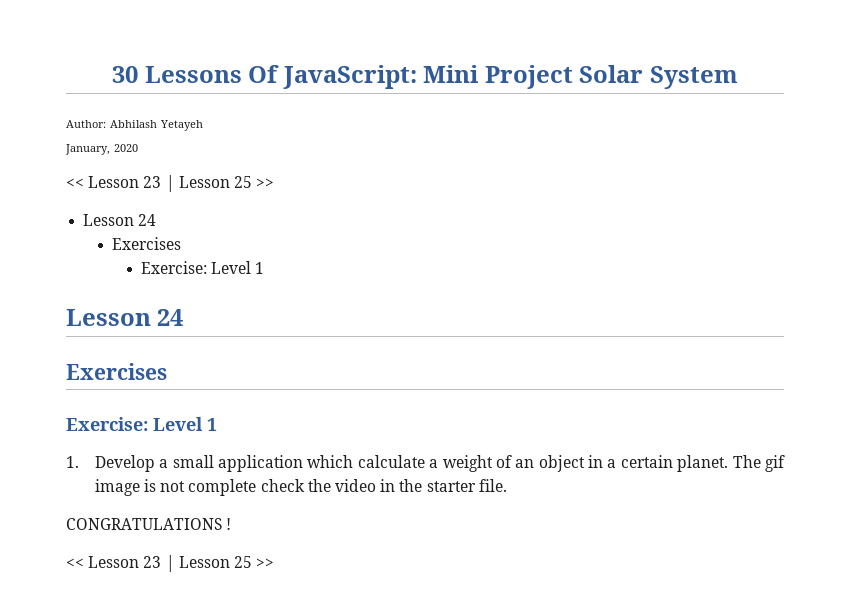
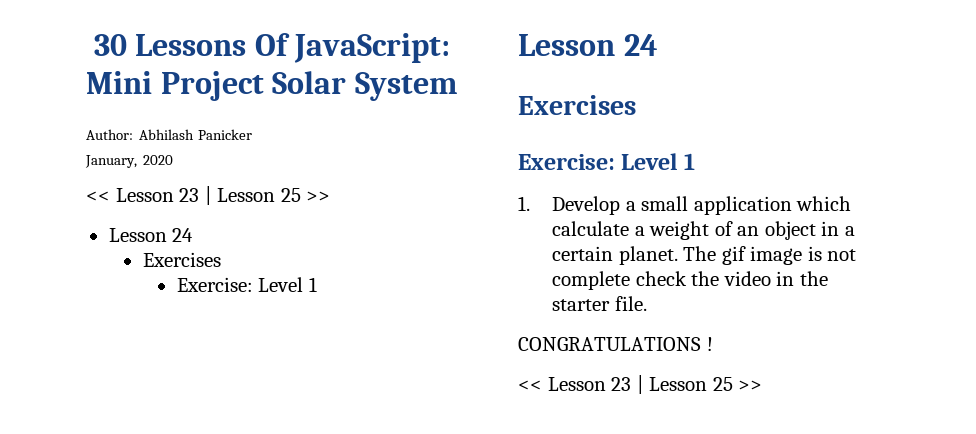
[160,120,204,131] Yetayeh -> [198,129,253,140] Panicker

